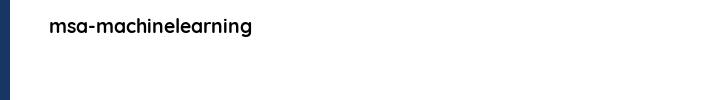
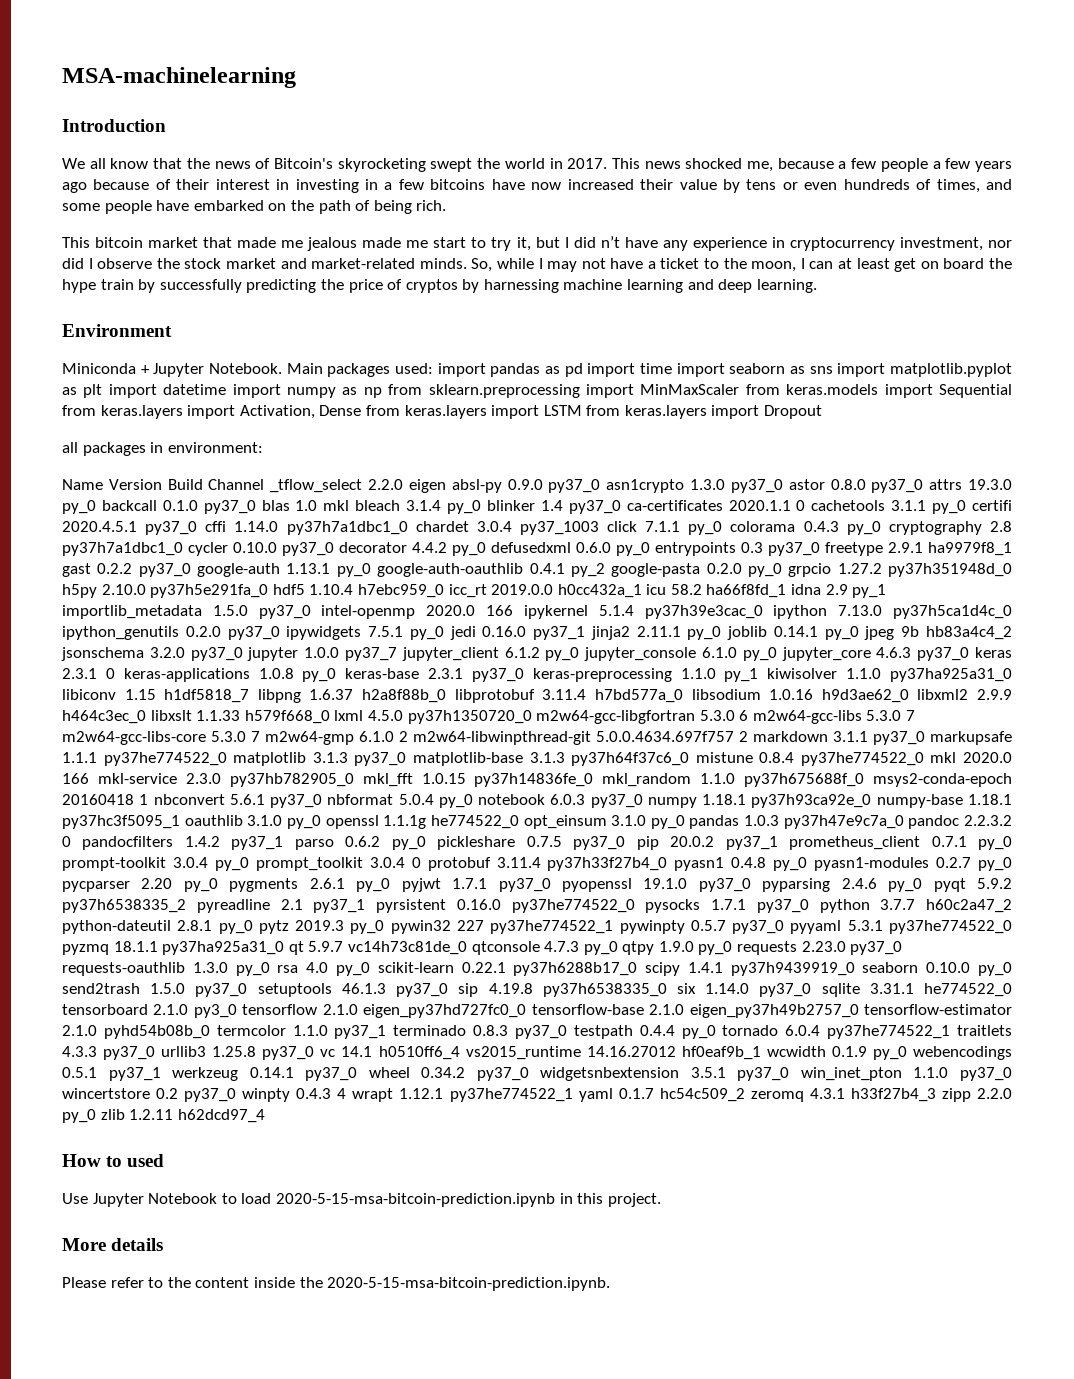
[49,18,252,37] msa-machinelearning -> [62,67,296,88] [62,119,166,132] [62,158,1013,172] [62,179,1012,193] [62,200,447,214] [62,236,1012,251] [62,258,1013,272] [62,279,817,293] [62,324,172,337] [62,363,1012,377] [62,384,1012,398] [62,405,823,419] [62,442,263,456] [62,479,1013,493] [62,500,1013,514] [62,521,1012,535] [62,542,1012,556] [62,563,1013,577] [62,584,887,598] [62,605,1013,619] [62,626,1012,640] [61,647,1012,661] [62,668,1012,682] [62,689,1012,703] [62,710,916,724] [62,731,1012,745] [62,752,1013,766] [62,773,1012,787] [62,794,1012,808] [62,815,1012,829] [62,836,1012,850] [62,857,1013,871] [62,878,1012,892] [62,899,1012,913] [62,920,1013,934] [62,941,903,955] [62,962,1013,976] [62,983,1012,997] [62,1004,1013,1018] [62,1025,1012,1039] [62,1046,1012,1060] [62,1067,1013,1081] [62,1088,1012,1102] [62,1109,265,1123] [62,1154,165,1167] [62,1193,661,1207] [62,1238,164,1251] [62,1277,611,1291] MSA-machinelearning // Introduction // We all know that the news of Bitcoin's skyrocketing swept the world in 2017. This news shocked me, because a few people a few years ago because of their interest in investing in a few bitcoins have now increased their value by tens or even hundreds of times, and some people have embarked on the path of being rich. // This bitcoin market that made me jealous made me start to try it, but I did n’t have any experience in cryptocurrency investment, nor did I observe the stock market and market-related minds. So, while I may not have a ticket to the moon, I can at least get on board the hype train by successfully predicting the price of cryptos by harnessing machine learning and deep learning. // Environment // Miniconda + Jupyter Notebook. Main packages used: import pandas as pd import time import seaborn as sns import matplotlib.pyplot as plt import datetime import numpy as np from sklearn.preprocessing import MinMaxScaler from keras.models import Sequential from keras.layers import Activation, Dense from keras.layers import LSTM from keras.layers import Dropout // all packages in environment: // Name Version Build Channel _tflow_select 2.2.0 eigen absl-py 0.9.0 py37_0 asn1crypto 1.3.0 py37_0 astor 0.8.0 py37_0 attrs 19.3.0 py_0 backcall 0.1.0 py37_0 blas 1.0 mkl bleach 3.1.4 py_0 blinker 1.4 py37_0 ca-certificates 2020.1.1 0 cachetools 3.1.1 py_0 certifi 2020.4.5.1 py37_0 cffi 1.14.0 py37h7a1dbc1_0 chardet 3.0.4 py37_1003 click 7.1.1 py_0 colorama 0.4.3 py_0 cryptography 2.8 py37h7a1dbc1_0 cycler 0.10.0 py37_0 decorator 4.4.2 py_0 defusedxml 0.6.0 py_0 entrypoints 0.3 py37_0 freetype 2.9.1 ha9979f8_1 gast 0.2.2 py37_0 google-auth 1.13.1 py_0 google-auth-oauthlib 0.4.1 py_2 google-pasta 0.2.0 py_0 grpcio 1.27.2 py37h351948d_0 h5py 2.10.0 py37h5e291fa_0 hdf5 1.10.4 h7ebc959_0 icc_rt 2019.0.0 h0cc432a_1 icu 58.2 ha66f8fd_1 idna 2.9 py_1 importlib_metadata 1.5.0 py37_0 intel-openmp 2020.0 166 ipykernel 5.1.4 py37h39e3cac_0 ipython 7.13.0 py37h5ca1d4c_0 ipython_genutils 0.2.0 py37_0 ipywidgets 7.5.1 py_0 jedi 0.16.0 py37_1 jinja2 2.11.1 py_0 joblib 0.14.1 py_0 jpeg 9b hb83a4c4_2 jsonschema 3.2.0 py37_0 jupyter 1.0.0 py37_7 jupyter_client 6.1.2 py_0 jupyter_console 6.1.0 py_0 jupyter_core 4.6.3 py37_0 keras 2.3.1 0 keras-applications 1.0.8 py_0 keras-base 2.3.1 py37_0 keras-preprocessing 1.1.0 py_1 kiwisolver 1.1.0 py37ha925a31_0 libiconv 1.15 h1df5818_7 libpng 1.6.37 h2a8f88b_0 libprotobuf 3.11.4 h7bd577a_0 libsodium 1.0.16 h9d3ae62_0 libxml2 2.9.9 h464c3ec_0 libxslt 1.1.33 h579f668_0 lxml 4.5.0 py37h1350720_0 m2w64-gcc-libgfortran 5.3.0 6 m2w64-gcc-libs 5.3.0 7 m2w64-gcc-libs-core 5.3.0 7 m2w64-gmp 6.1.0 2 m2w64-libwinpthread-git 5.0.0.4634.697f757 2 markdown 3.1.1 py37_0 markupsafe 1.1.1 py37he774522_0 matplotlib 3.1.3 py37_0 matplotlib-base 3.1.3 py37h64f37c6_0 mistune 0.8.4 py37he774522_0 mkl 2020.0 166 mkl-service 2.3.0 py37hb782905_0 mkl_fft 1.0.15 py37h14836fe_0 mkl_random 1.1.0 py37h675688f_0 msys2-conda-epoch 20160418 1 nbconvert 5.6.1 py37_0 nbformat 5.0.4 py_0 notebook 6.0.3 py37_0 numpy 1.18.1 py37h93ca92e_0 numpy-base 1.18.1 py37hc3f5095_1 oauthlib 3.1.0 py_0 openssl 1.1.1g he774522_0 opt_einsum 3.1.0 py_0 pandas 1.0.3 py37h47e9c7a_0 pandoc 2.2.3.2 0 pandocfilters 1.4.2 py37_1 parso 0.6.2 py_0 pickleshare 0.7.5 py37_0 pip 20.0.2 py37_1 prometheus_client 0.7.1 py_0 prompt-toolkit 3.0.4 py_0 prompt_toolkit 3.0.4 0 protobuf 3.11.4 py37h33f27b4_0 pyasn1 0.4.8 py_0 pyasn1-modules 0.2.7 py_0 pycparser 2.20 py_0 pygments 2.6.1 py_0 pyjwt 1.7.1 py37_0 pyopenssl 19.1.0 py37_0 pyparsing 2.4.6 py_0 pyqt 5.9.2 py37h6538335_2 pyreadline 2.1 py37_1 pyrsistent 0.16.0 py37he774522_0 pysocks 1.7.1 py37_0 python 3.7.7 h60c2a47_2 python-dateutil 2.8.1 py_0 pytz 2019.3 py_0 pywin32 227 py37he774522_1 pywinpty 0.5.7 py37_0 pyyaml 5.3.1 py37he774522_0 pyzmq 18.1.1 py37ha925a31_0 qt 5.9.7 vc14h73c81de_0 qtconsole 4.7.3 py_0 qtpy 1.9.0 py_0 requests 2.23.0 py37_0 requests-oauthlib 1.3.0 py_0 rsa 4.0 py_0 scikit-learn 0.22.1 py37h6288b17_0 scipy 1.4.1 py37h9439919_0 seaborn 0.10.0 py_0 send2trash 1.5.0 py37_0 setuptools 46.1.3 py37_0 sip 4.19.8 py37h6538335_0 six 1.14.0 py37_0 sqlite 3.31.1 he774522_0 tensorboard 2.1.0 py3_0 tensorflow 2.1.0 eigen_py37hd727fc0_0 tensorflow-base 2.1.0 eigen_py37h49b2757_0 tensorflow-estimator 2.1.0 pyhd54b08b_0 termcolor 1.1.0 py37_1 terminado 0.8.3 py37_0 testpath 0.4.4 py_0 tornado 6.0.4 py37he774522_1 traitlets 4.3.3 py37_0 urllib3 1.25.8 py37_0 vc 14.1 h0510ff6_4 vs2015_runtime 14.16.27012 hf0eaf9b_1 wcwidth 0.1.9 py_0 webencodings 0.5.1 py37_1 werkzeug 0.14.1 py37_0 wheel 0.34.2 py37_0 widgetsnbextension 3.5.1 py37_0 win_inet_pton 1.1.0 py37_0 wincertstore 0.2 py37_0 winpty 0.4.3 4 wrapt 1.12.1 py37he774522_1 yaml 0.1.7 hc54c509_2 zeromq 4.3.1 h33f27b4_3 zipp 2.2.0 py_0 zlib 1.2.11 h62dcd97_4 // How to used // Use Jupyter Notebook to load 2020-5-15-msa-bitcoin-prediction.ipynb in this project. // More details // Please refer to the content inside the 2020-5-15-msa-bitcoin-prediction.ipynb.

